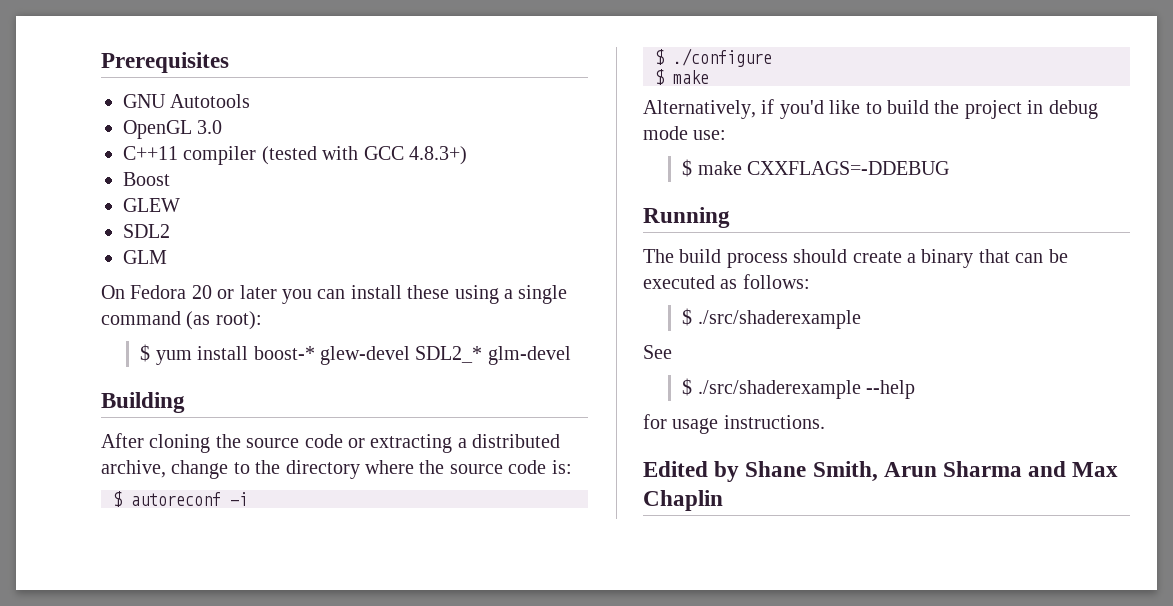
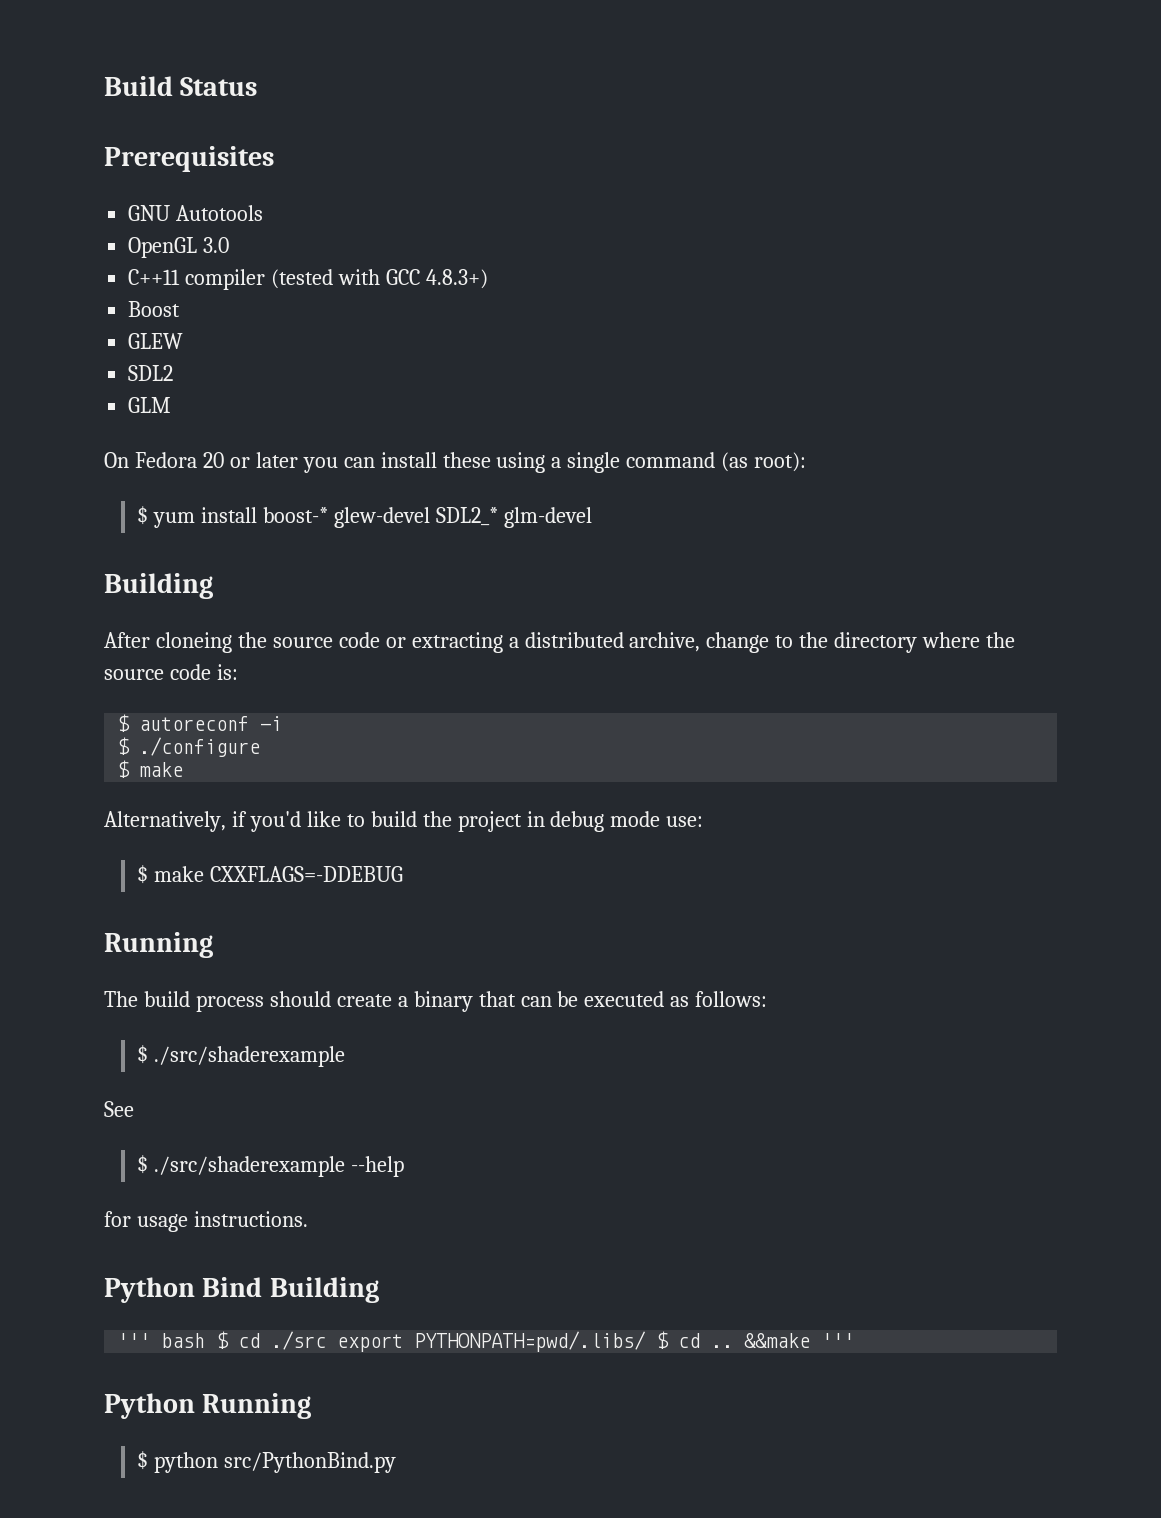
(101, 62) none -> [104,76,258,96] Build Status //
[149,434,211,453] cloning -> [155,632,232,653] cloneing
[643,461,1119,482] [643,490,723,511] Edited by Shane Smith, Arun Sharma and Max Chaplin -> [104,1277,379,1303] [117,1331,855,1352] [104,1393,312,1419] [136,1451,396,1473] Python Bind Building // ''' bash $ cd ./src export PYTHONPATH=pwd/.libs/ $ cd .. &&make ''' // Python Running // $ python src/PythonBind.py

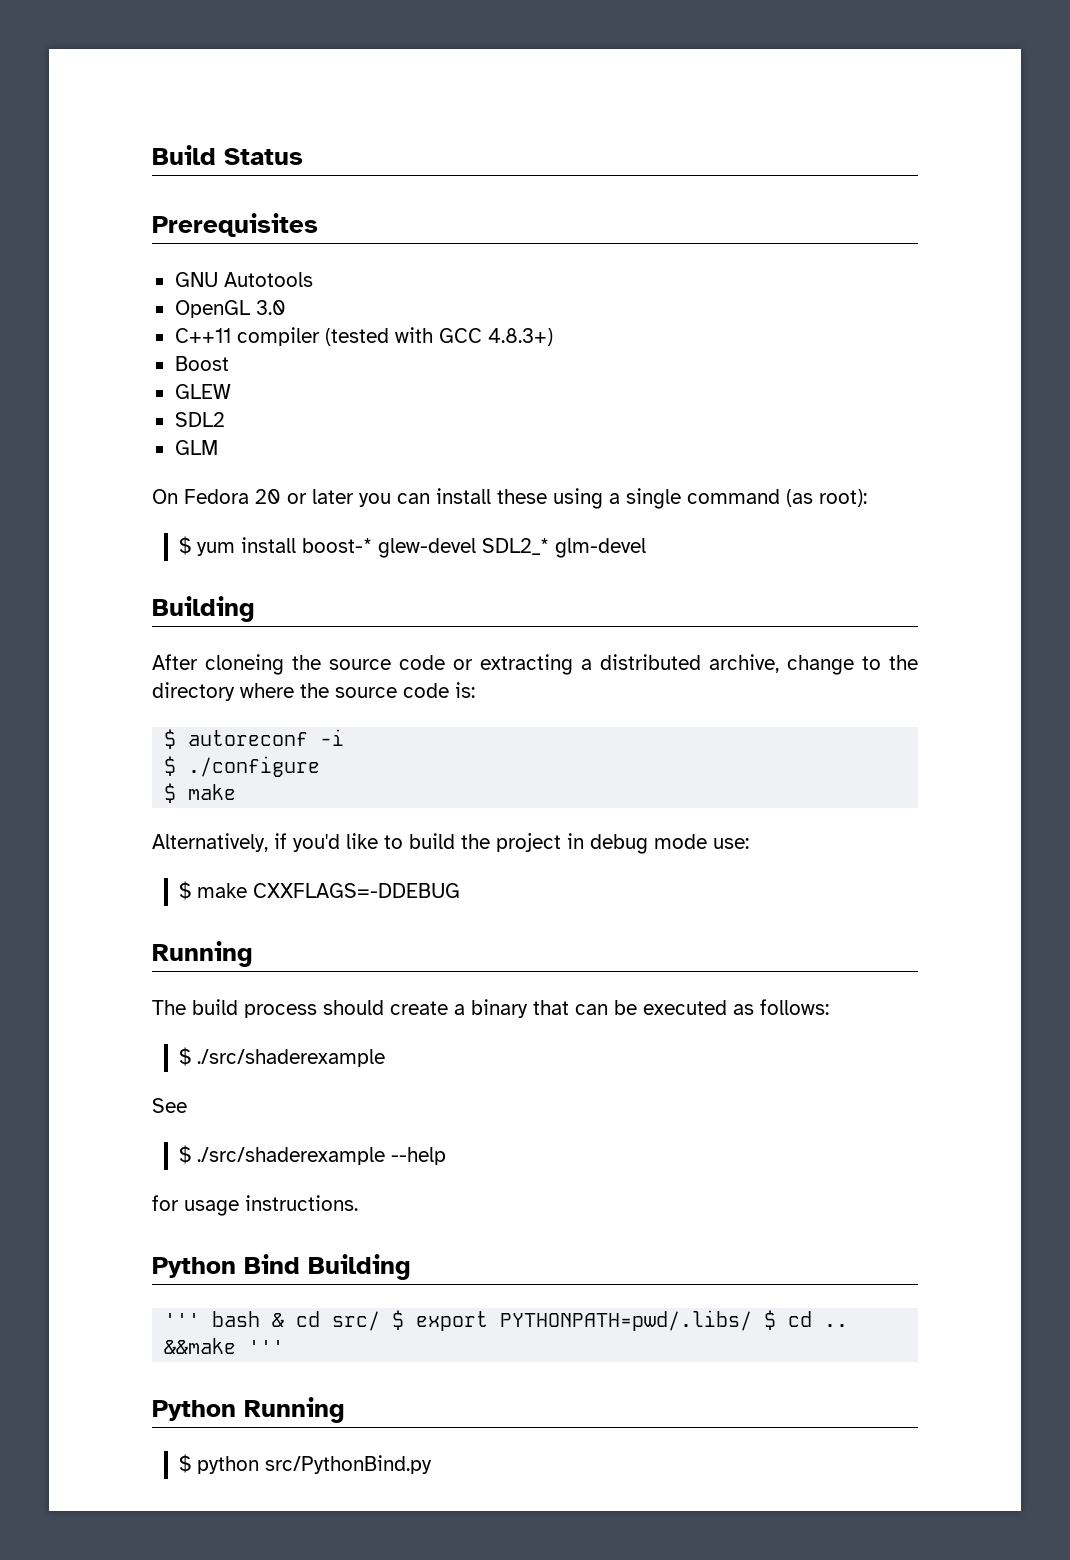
[216,1331,327,1350] $ cd ./src -> [272,1310,405,1331] & cd src/ $

